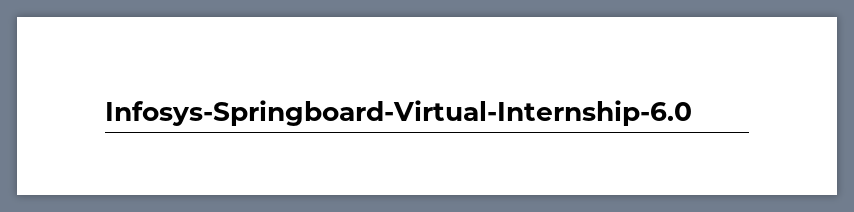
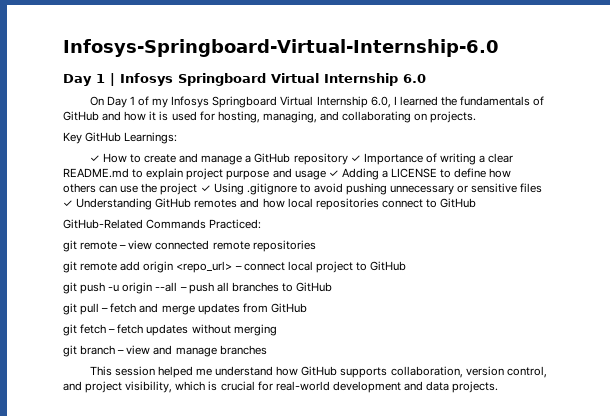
(692, 113) none -> [63,73,426,86] [89,96,545,108] [63,111,477,123] [63,132,178,144] [89,153,514,165] [63,168,512,180] [63,183,543,195] [63,198,477,210] [63,219,262,229] [63,240,316,252] [63,261,407,273] [63,282,333,294] [63,303,307,315] [63,324,277,336] [63,345,267,357] [89,366,547,378] [63,381,499,393] // Day 1 | Infosys Springboard Virtual Internship 6.0 // On Day 1 of my Infosys Springboard Virtual Internship 6.0, I learned the fundamentals of GitHub and how it is used for hosting, managing, and collaborating on projects. // Key GitHub Learnings: // ✓ How to create and manage a GitHub repository ✓ Importance of writing a clear README.md to explain project purpose and usage ✓ Adding a LICENSE to define how others can use the project ✓ Using .gitignore to avoid pushing unnecessary or sensitive files ✓ Understanding GitHub remotes and how local repositories connect to GitHub // GitHub-Related Commands Practiced: // git remote – view connected remote repositories // git remote add origin <repo_url> – connect local project to GitHub // git push -u origin --all – push all branches to GitHub // git pull – fetch and merge updates from GitHub // git fetch – fetch updates without merging // git branch – view and manage branches // This session helped me understand how GitHub supports collaboration, version control, and project visibility, which is crucial for real-world development and data projects.

